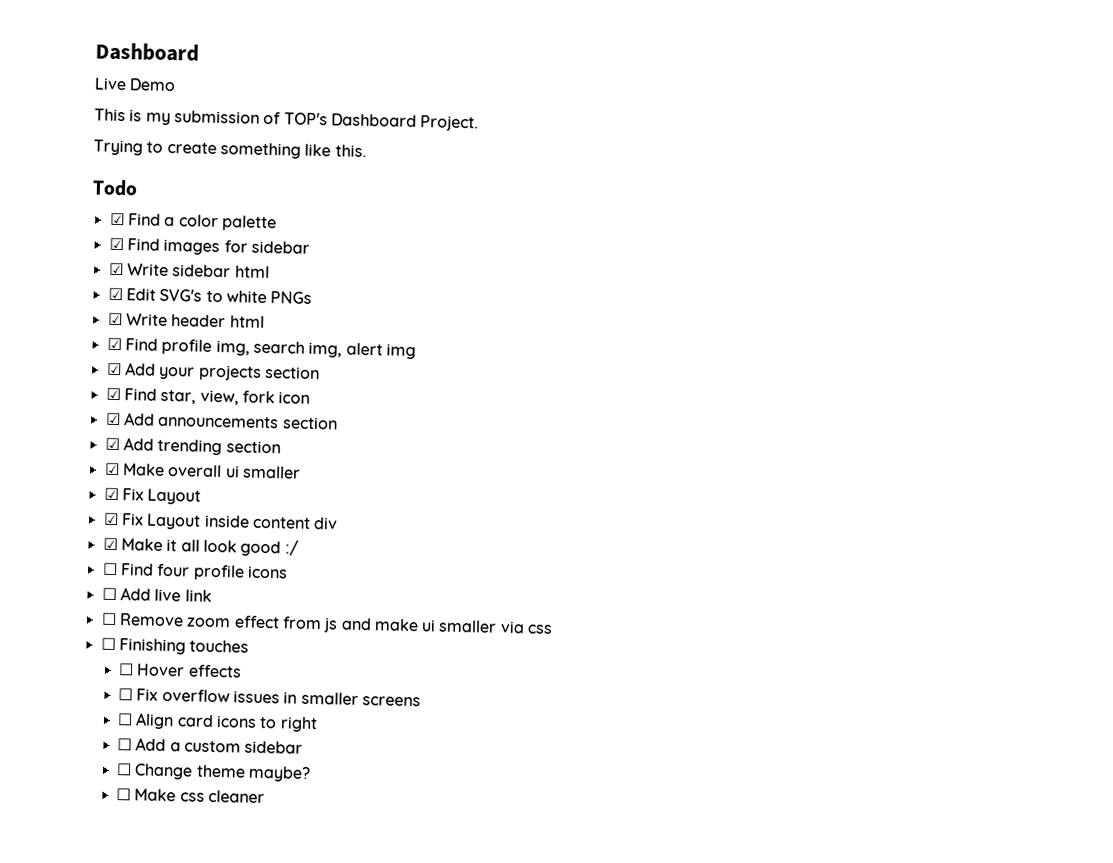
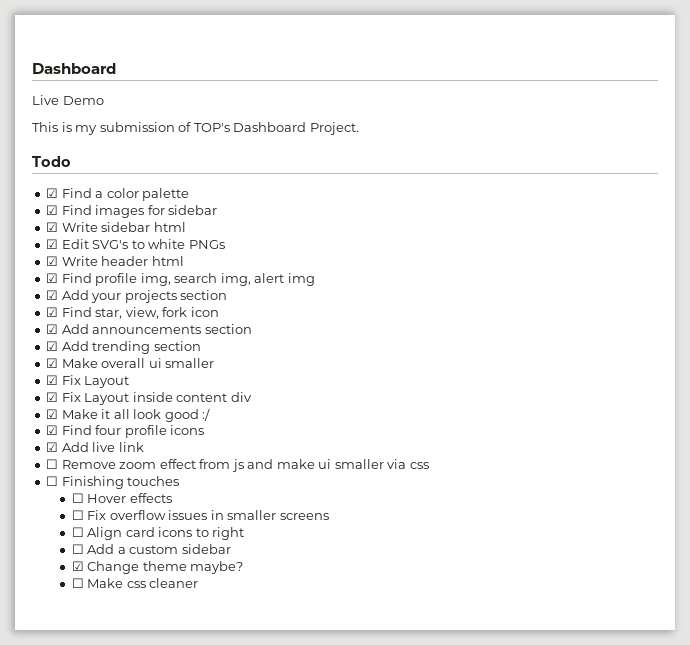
[93,139,367,159] // Trying to create something like this. -> (359, 128) none
[101,562,118,576] ☐ -> [46,425,59,435] ☑
[101,587,117,601] ☐ -> [46,442,59,452] ☑
[116,763,133,776] ☐ -> [71,561,84,571] ☑

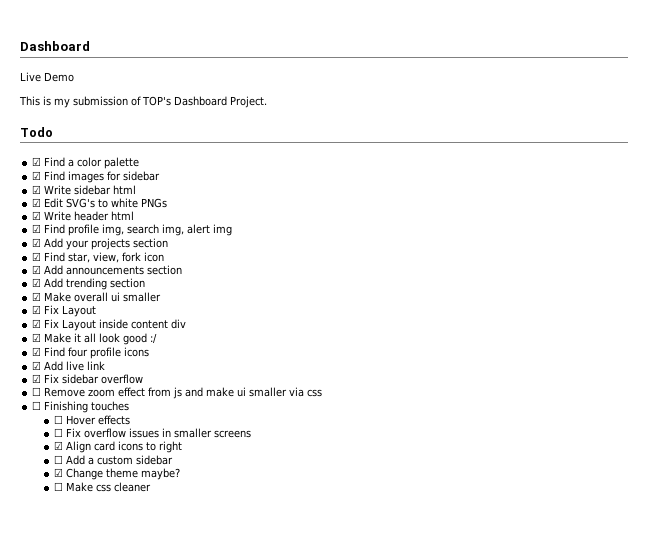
(144, 447) none -> [32,374,144,384] // ☑ Fix sidebar overflow
[71,527,84,537] ☐ -> [53,441,63,450] ☑

